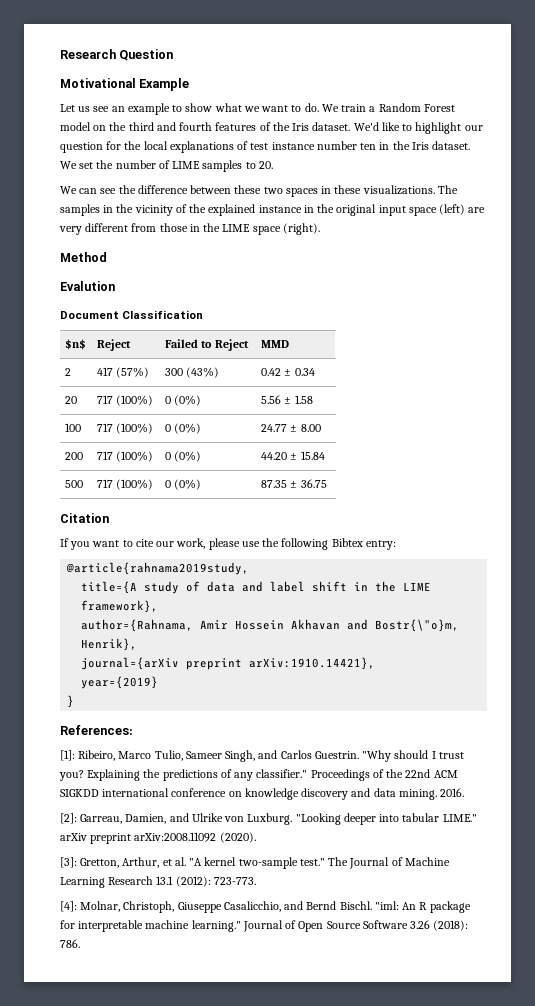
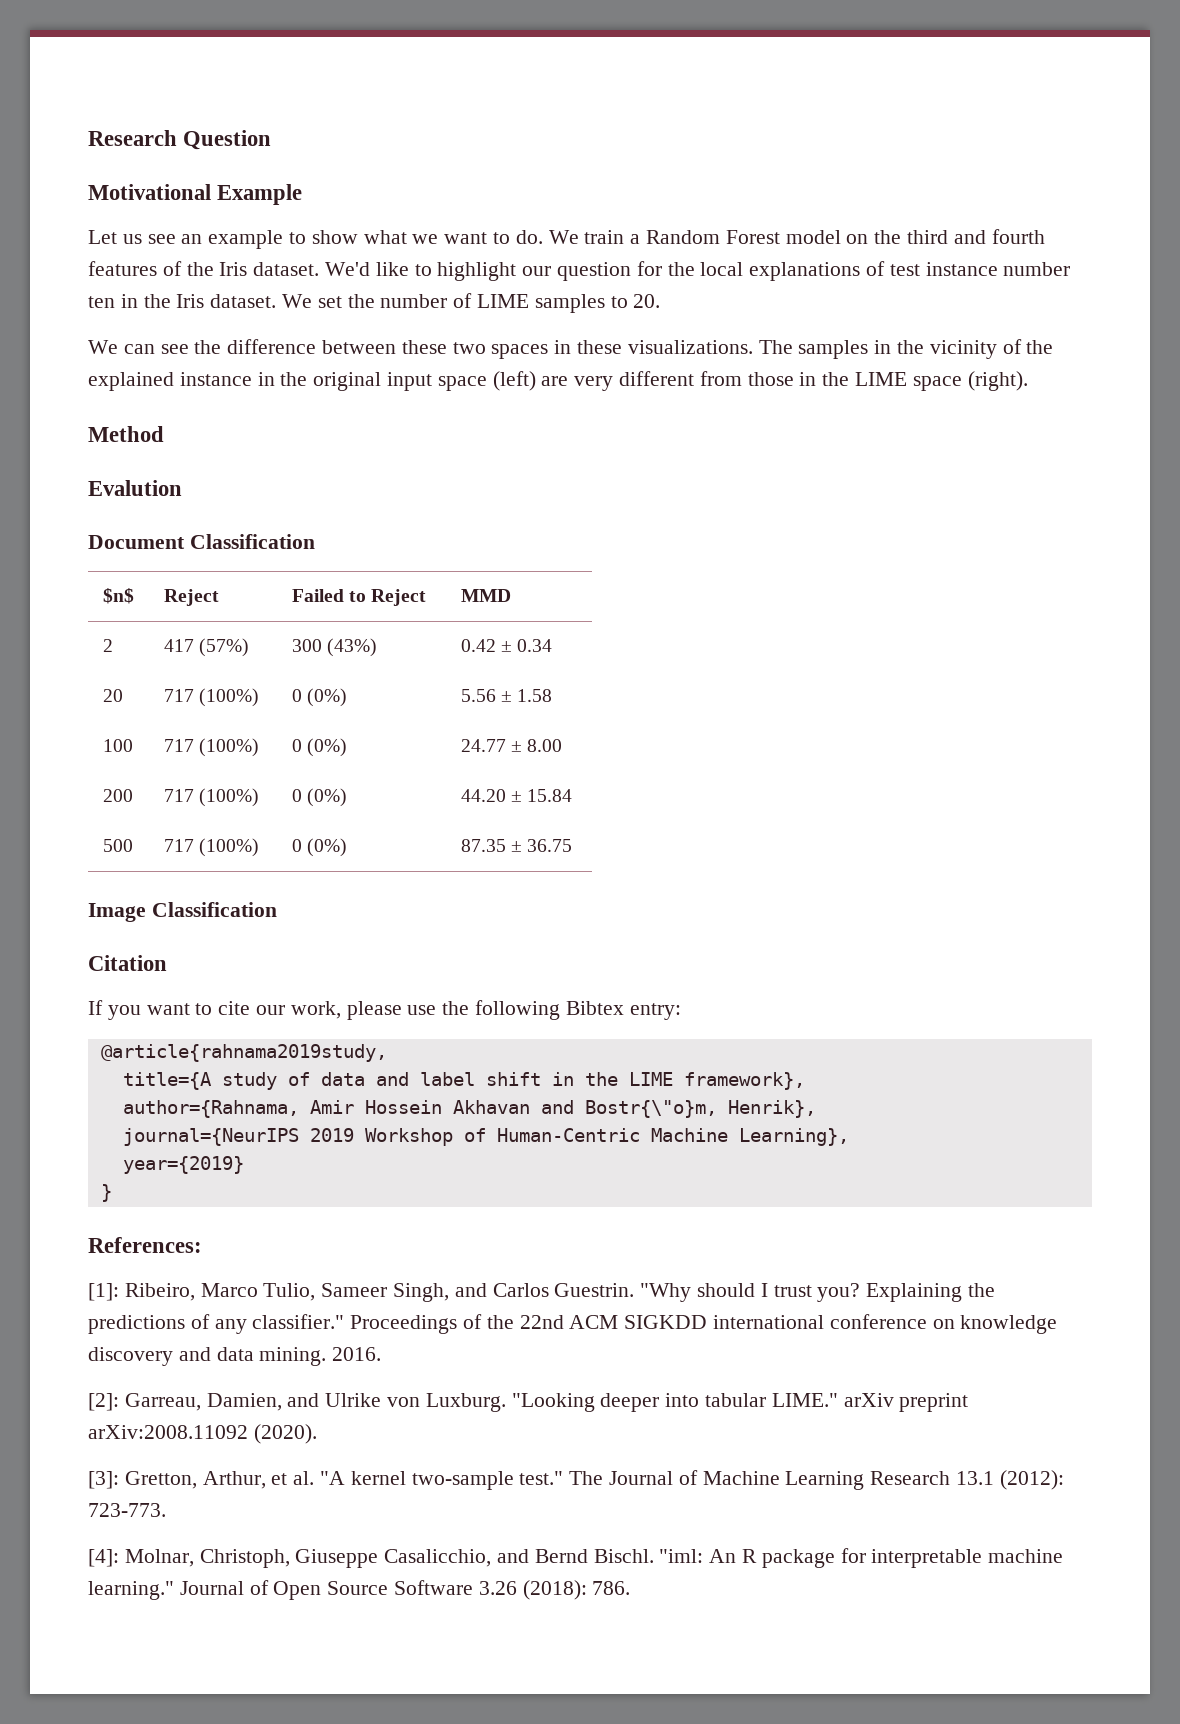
(327, 483) none -> [88,902,277,922] // Image Classification
[81,657,376,670] journal={arXiv preprint arXiv:1910.14421}, -> [122,1128,849,1146] journal={NeurIPS 2019 Workshop of Human-Centric Machine Learning},

